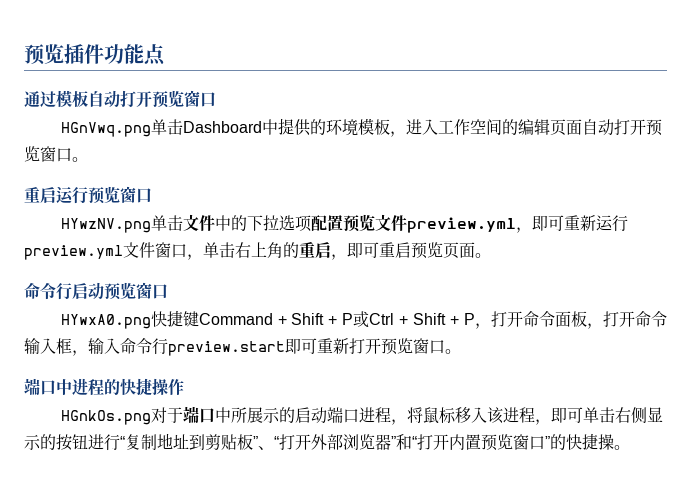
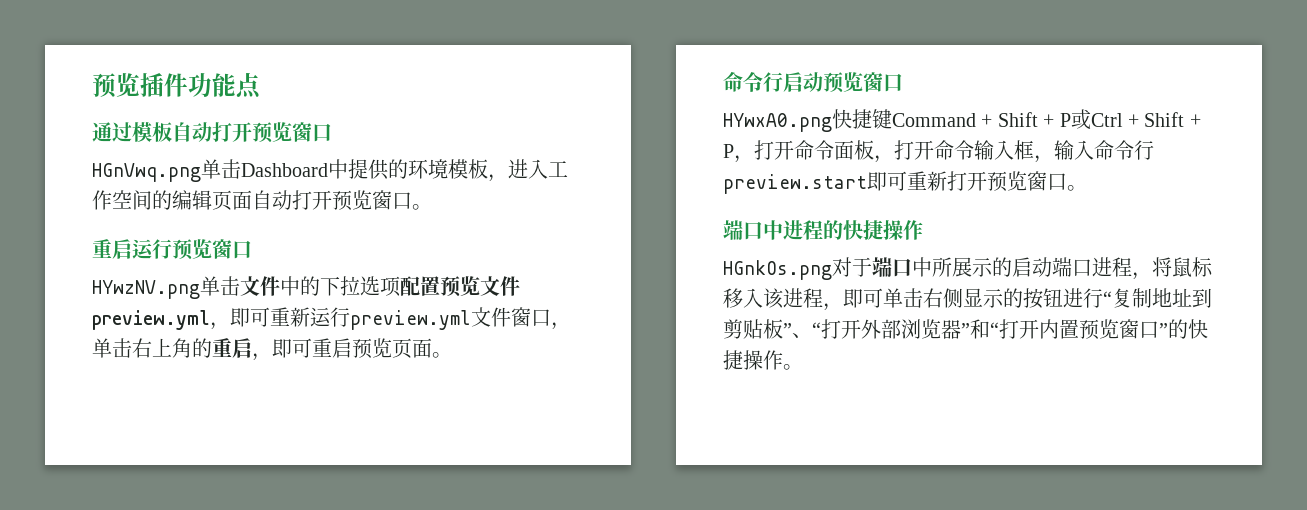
(614, 442) none -> [763,350,783,370] 作

